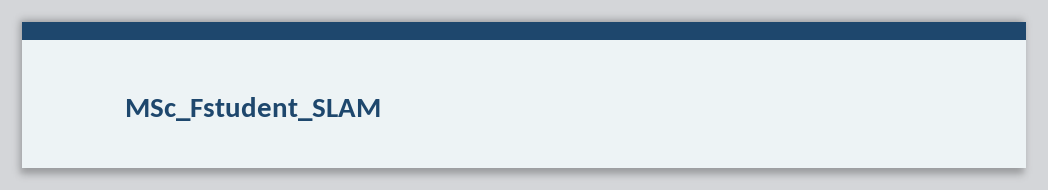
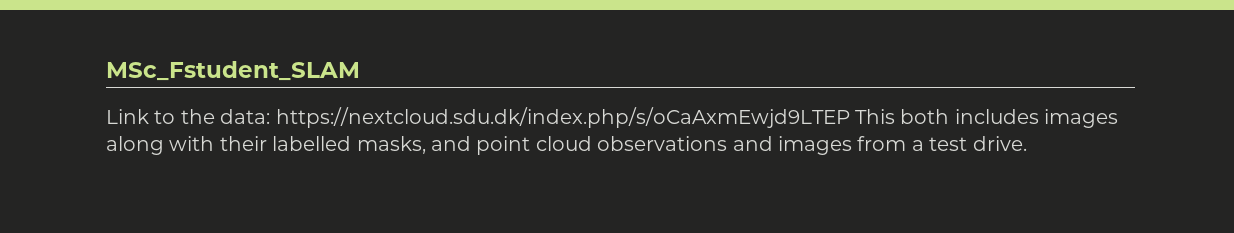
(381, 109) none -> [106,107,1119,128] [106,136,1027,155] // Link to the data: https://nextcloud.sdu.dk/index.php/s/oCaAxmEwjd9LTEP This both includes images along with their labelled masks, and point cloud observations and images from a test drive.

